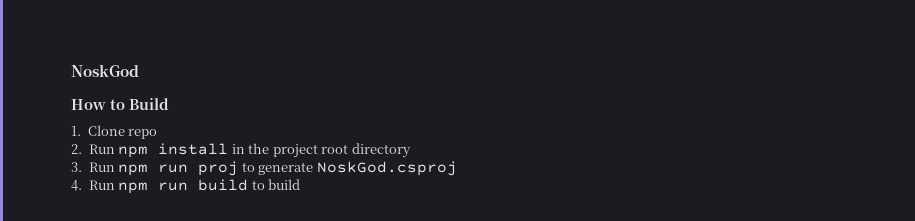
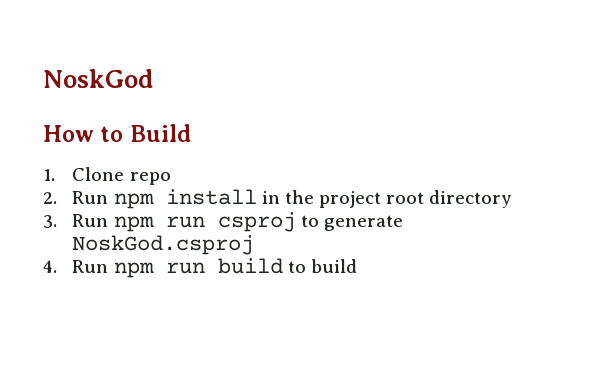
[198,161,239,176] proj -> [217,212,296,232] csproj

